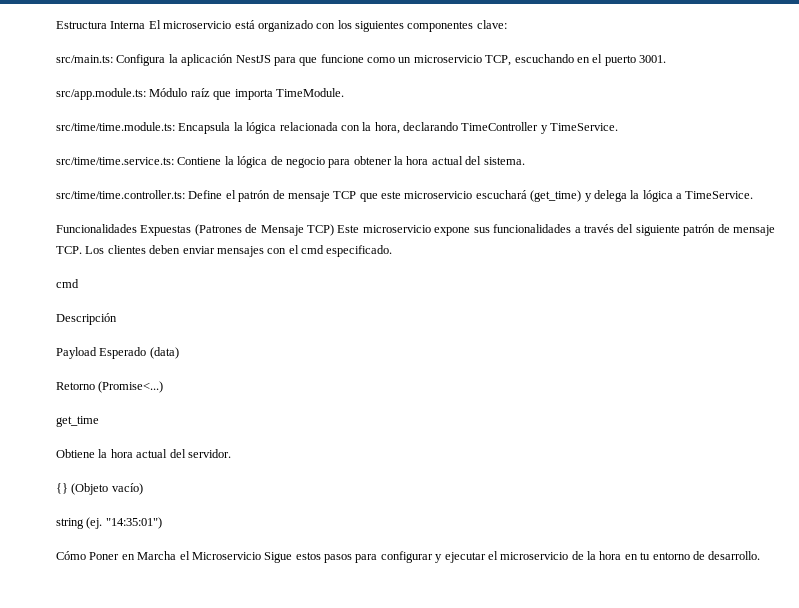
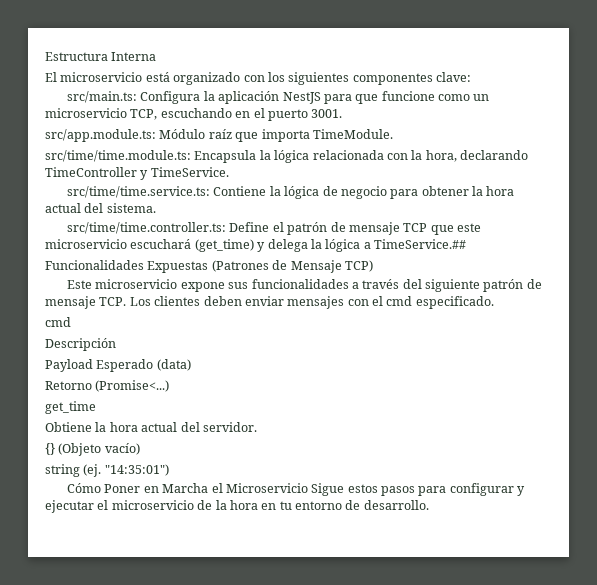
(146, 25) none -> (157, 56) //
[685,191,754,199] TimeService. -> [374,239,466,249] TimeService.##
(335, 230) none -> (373, 266) //

